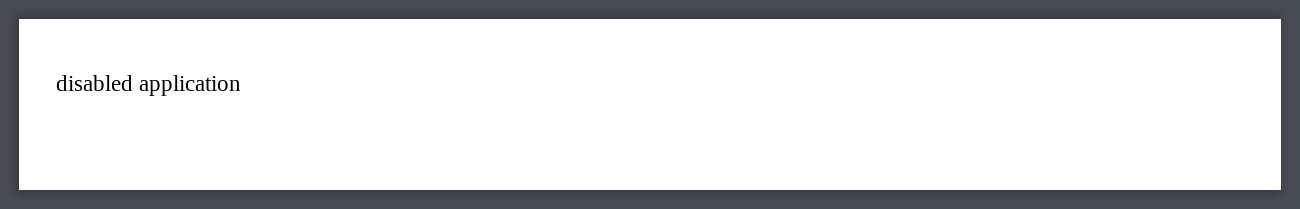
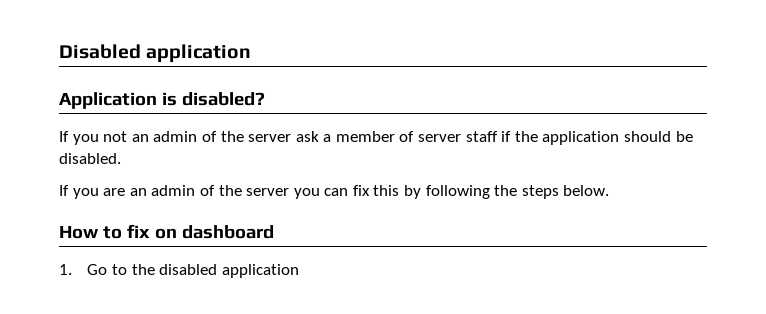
(56, 83) none -> [59,44,252,63] [59,92,265,109] [59,131,693,145] [59,153,121,164] [59,185,610,199] [59,224,274,239] [59,264,155,275] Disabled application // Application is disabled? // If you not an admin of the server ask a member of server staff if the application should be disabled. // If you are an admin of the server you can fix this by following the steps below. // How to fix on dashboard // 1. Go to the

